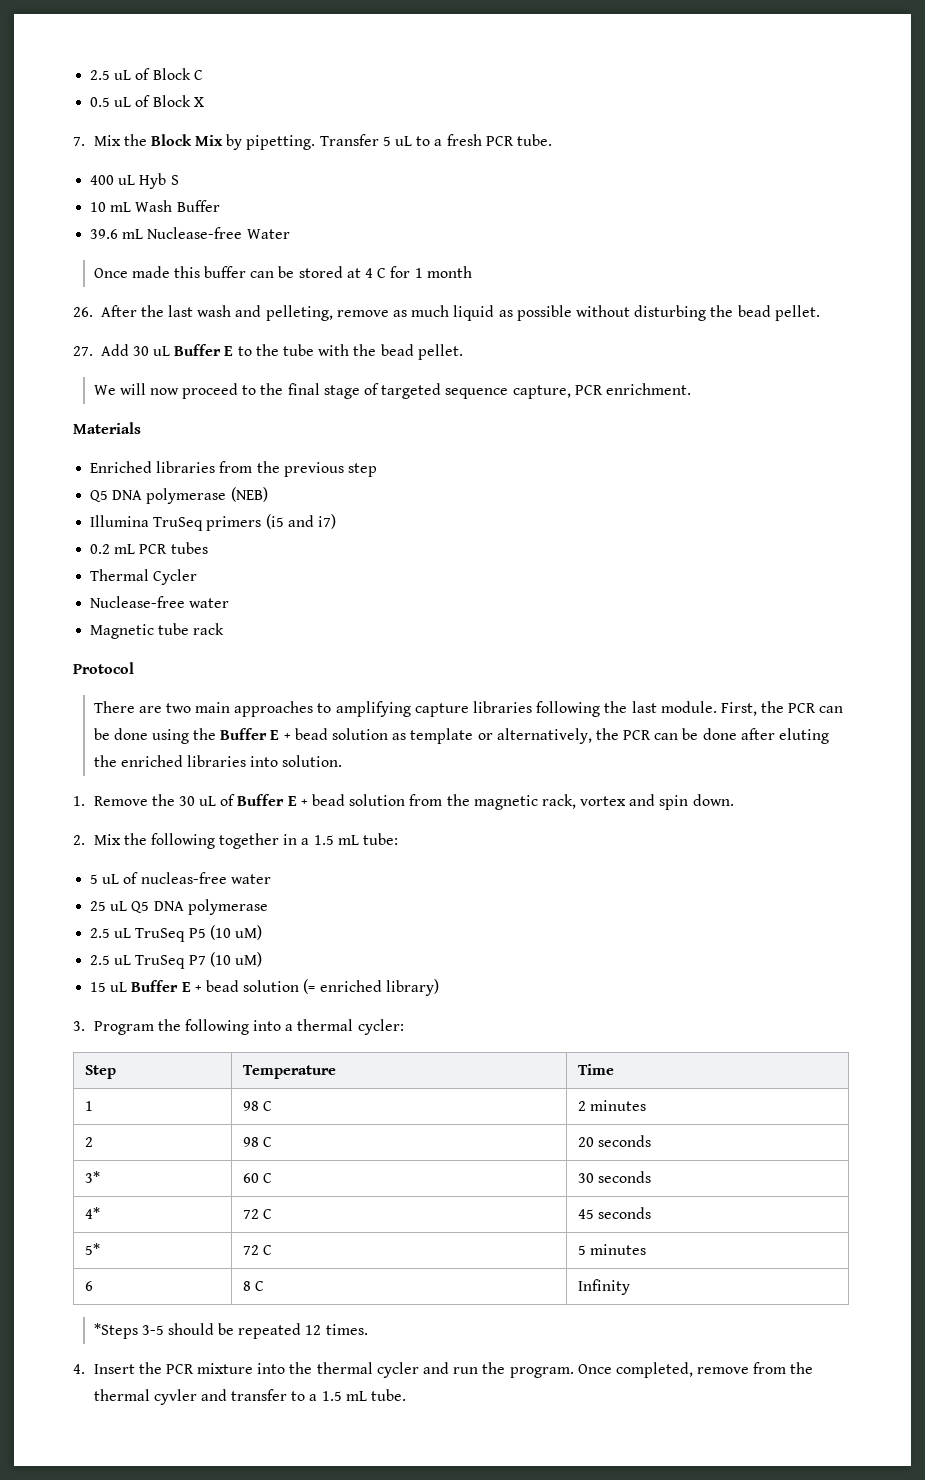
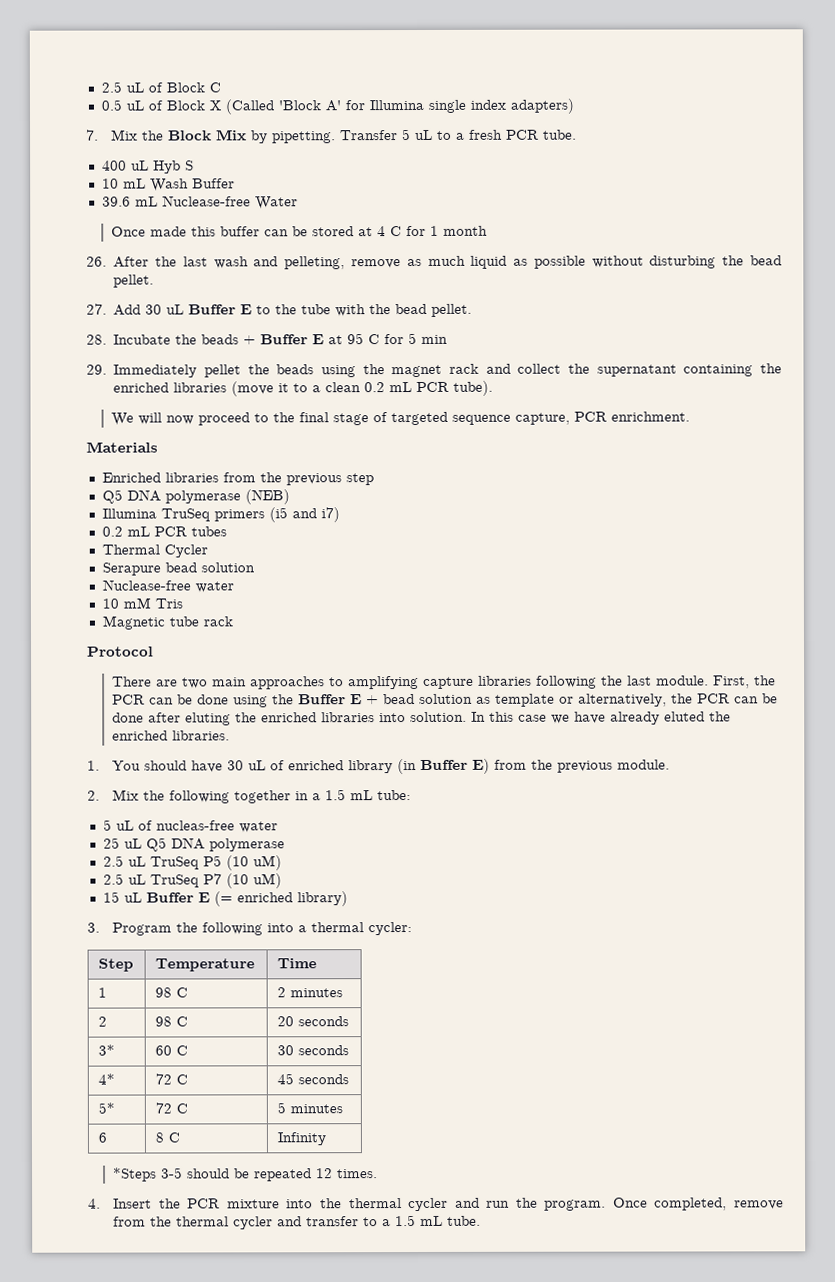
(204, 102) none -> [224,98,574,115] (Called 'Block A' for Illumina single index adapters)
(463, 352) none -> [86,332,449,345] [86,363,782,378] [113,380,494,397] // 28. Incubate the beads + Buffer E at 95 C for 5 min // 29. Immediately pellet the beads using the magnet rack and collect the supernatant containing the enriched libraries (move it to a clean 0.2 mL PCR tube).
(198, 577) none -> [101,562,255,576] // Serapure bead solution
(230, 603) none -> [101,597,183,609] // 10 mM Tris
[73,794,734,810] // 1. Remove the 30 uL of Buffer E + bead solution from the magnetic rack, vortex and spin down. -> [471,711,732,725] [112,730,231,741] [87,758,671,775] In this case we have already eluted the enriched libraries. // 1. You should have 30 uL of enriched library (in Buffer E) from the previous module.
[194,980,300,992] + bead solution -> (210, 897) none
[153,1389,197,1405] cyvler -> [233,1216,274,1230] cycler

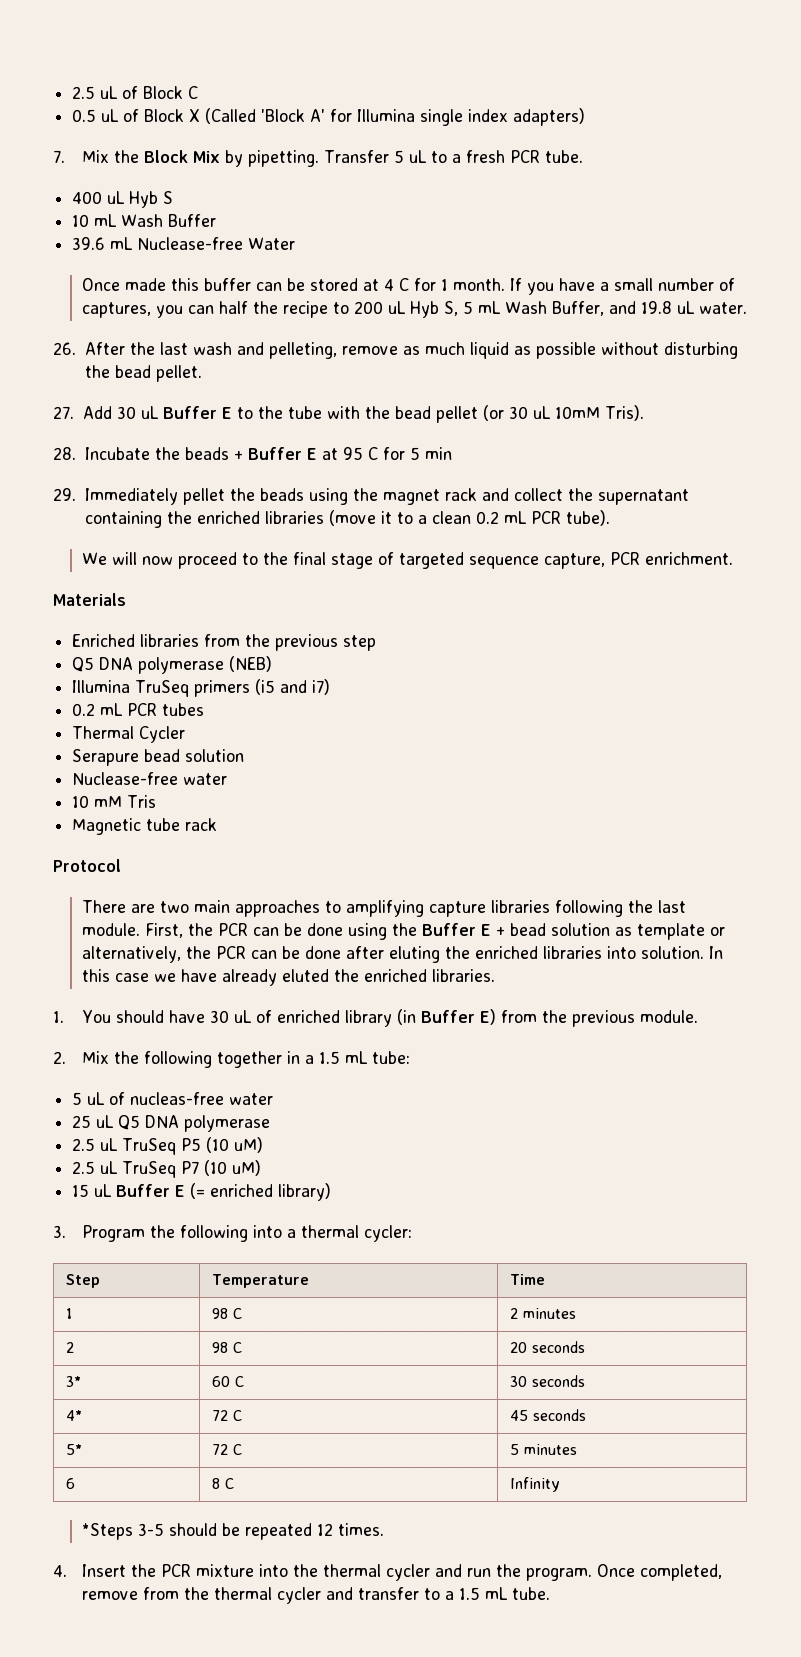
[443,225,489,236] month -> [453,278,736,295] [82,301,748,318] month. If you have a small number of captures, you can half the recipe to 200 uL Hyb S, 5 mL Wash Buffer, and 19.8 uL water.
[431,303,473,317] pellet. -> [435,405,644,423] pellet (or 30 uL 10mM Tris).

